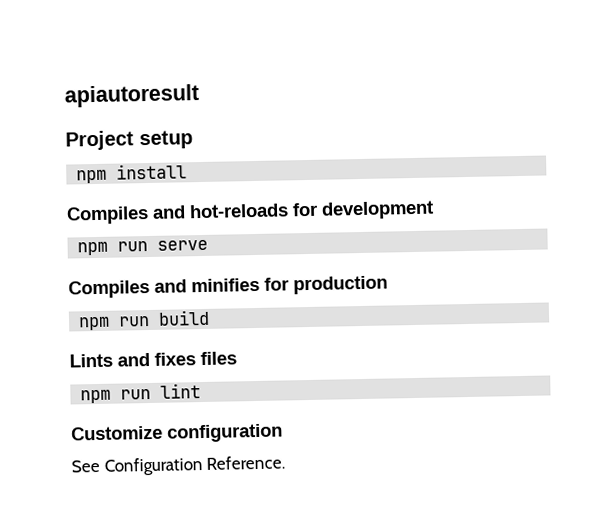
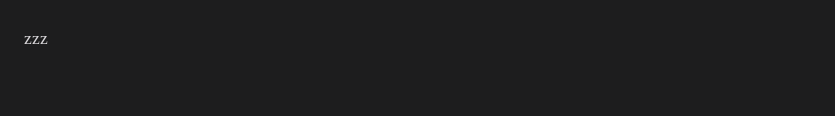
[64,84,199,108] [65,130,193,151] [76,163,188,184] [66,200,434,225] [77,239,209,256] [68,275,388,299] [78,309,211,331] [69,351,237,368] [80,383,202,404] [71,423,283,443] [71,455,286,476] apiautoresult // Project setup // npm install // Compiles and hot-reloads for development // npm run serve // Compiles and minifies for production // npm run build // Lints and fixes files // npm run lint // Customize configuration // See Configuration Reference. -> [24,36,48,44] zzz

